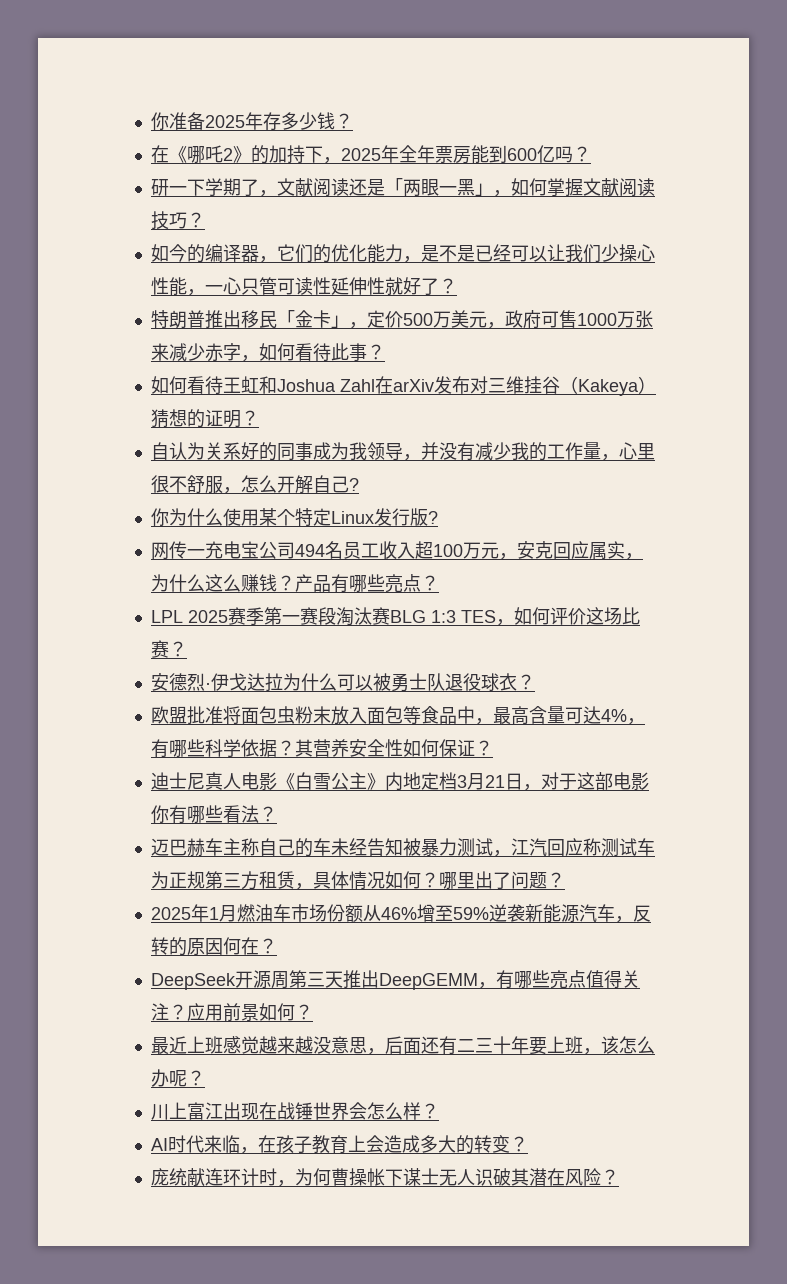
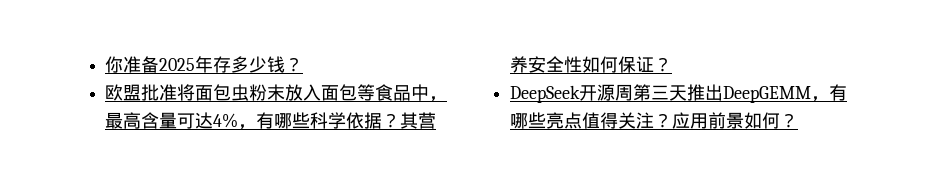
[150,145,591,164] [150,178,655,197] [150,211,205,230] [150,244,655,263] [150,277,457,296] [150,310,653,329] [150,343,385,362] [150,376,656,396] [150,409,259,428] [150,442,655,461] [150,475,359,494] [150,508,438,526] [150,541,643,560] [150,574,439,593] [150,607,640,626] [150,640,187,658] [150,673,535,692] // 在《哪吒2》的加持下，2025年全年票房能到600亿吗？ // 研一下学期了，文献阅读还是「两眼一黑」，如何掌握文献阅读技巧？ // 如今的编译器，它们的优化能力，是不是已经可以让我们少操心性能，一心只管可读性延伸性就好了？ // 特朗普推出移民「金卡」，定价500万美元，政府可售1000万张来减少赤字，如何看待此事？ // 如何看待王虹和Joshua Zahl在arXiv发布对三维挂谷（Kakeya）猜想的证明？ // 自认为关系好的同事成为我领导，并没有减少我的工作量，心里很不舒服，怎么开解自己? // 你为什么使用某个特定Linux发行版? // 网传一充电宝公司494名员工收入超100万元，安克回应属实，为什么这么赚钱？产品有哪些亮点？ // LPL 2025赛季第一赛段淘汰赛BLG 1:3 TES，如何评价这场比赛？ // 安德烈·伊戈达拉为什么可以被勇士队退役球衣？ -> (304, 64) none
[150,772,649,791] [150,805,277,824] [150,838,655,857] [150,871,565,890] [150,904,651,923] [150,937,277,956] // 迪士尼真人电影《白雪公主》内地定档3月21日，对于这部电影你有哪些看法？ // 迈巴赫车主称自己的车未经告知被暴力测试，江汽回应称测试车为正规第三方租赁，具体情况如何？哪里出了问题？ // 2025年1月燃油车市场份额从46%增至59%逆袭新能源汽车，反转的原因何在？ -> (673, 64) none
[150,1036,655,1055] [150,1069,205,1087] [150,1102,439,1120] [150,1135,528,1154] [150,1168,619,1187] // 最近上班感觉越来越没意思，后面还有二三十年要上班，该怎么办呢？ // 川上富江出现在战锤世界会怎么样？ // AI时代来临，在孩子教育上会造成多大的转变？ // 庞统献连环计时，为何曹操帐下谋士无人识破其潜在风险？ -> (799, 120) none

